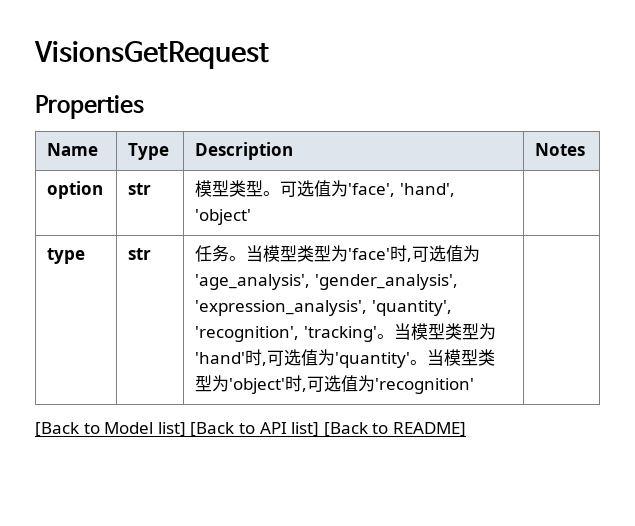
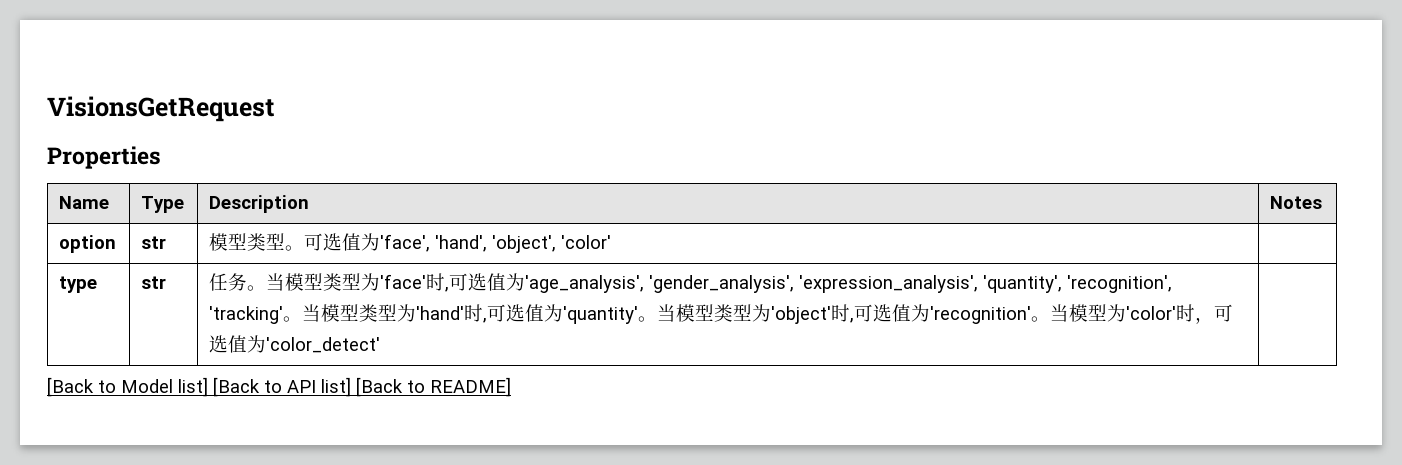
[195,209,252,225] 'object' -> [492,235,612,253] 'object', 'color'
(475, 386) none -> [1031,304,1234,324] [209,335,381,353] 。当模型为'color'时，可选值为'color_detect'

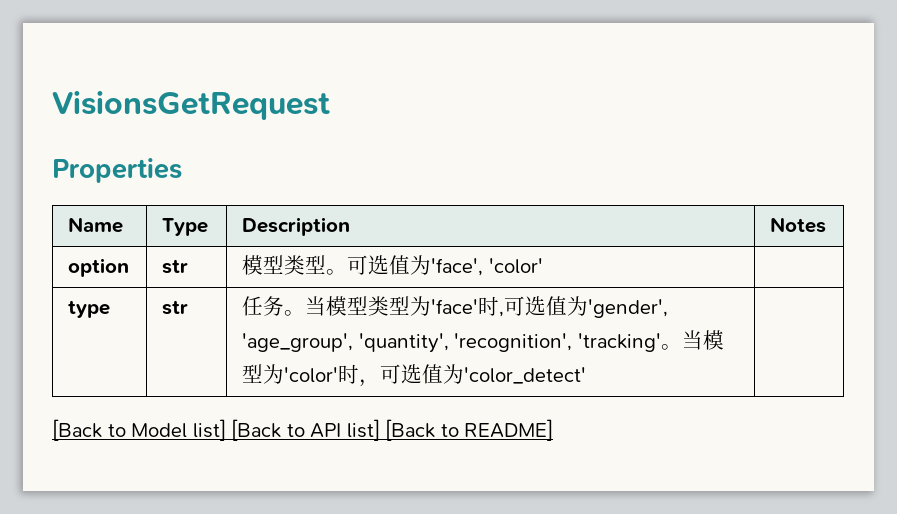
[435,235,557,253] 'hand', 'object', -> (484, 267) none
[525,275,979,293] 'age_analysis', 'gender_analysis', 'expression_analysis', -> [588,299,669,318] [242,333,354,352] 'gender', 'age_group',
[359,304,1108,324] 类型为'hand'时,可选值为'quantity'。当模型类型为'object'时,可选值为'recognition'。当模型 -> (264, 373) none

